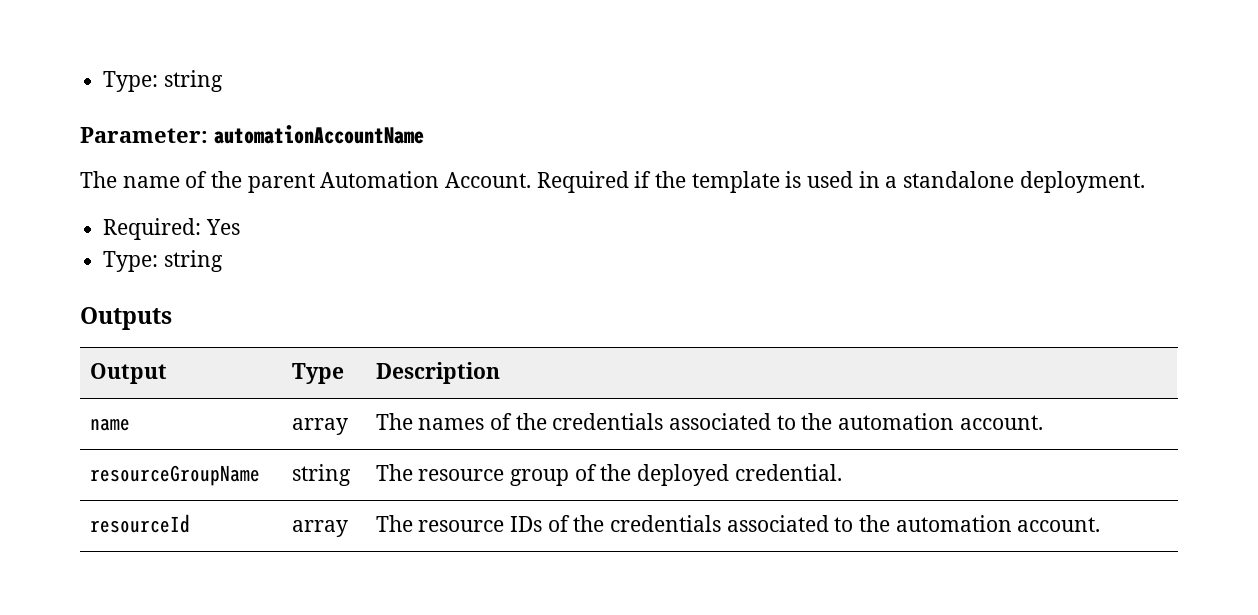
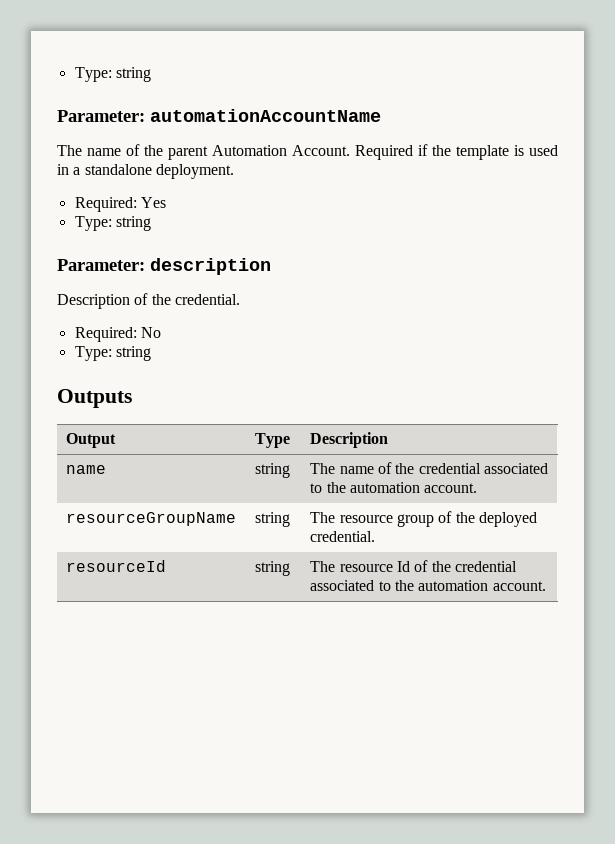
(223, 261) none -> [57,258,271,275] [57,293,240,309] [74,327,161,342] [74,346,151,361] // Parameter: description // Description of the credential. // Required: No // Type: string
[291,418,348,435] [375,413,664,430] array | The names of the credentials -> [255,463,291,478] [310,462,481,474] string | The name of the credential
[291,520,348,537] [375,515,722,532] array | The resource IDs of the credentials -> [255,561,291,576] [310,560,517,572] string | The resource Id of the credential

